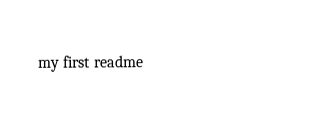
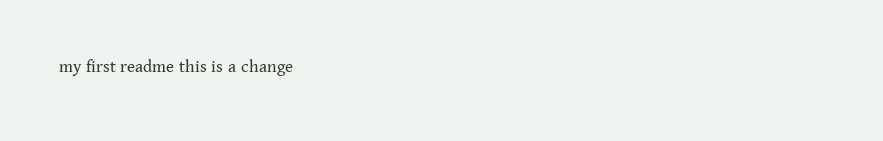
(144, 61) none -> [178,59,293,76] this is a change

